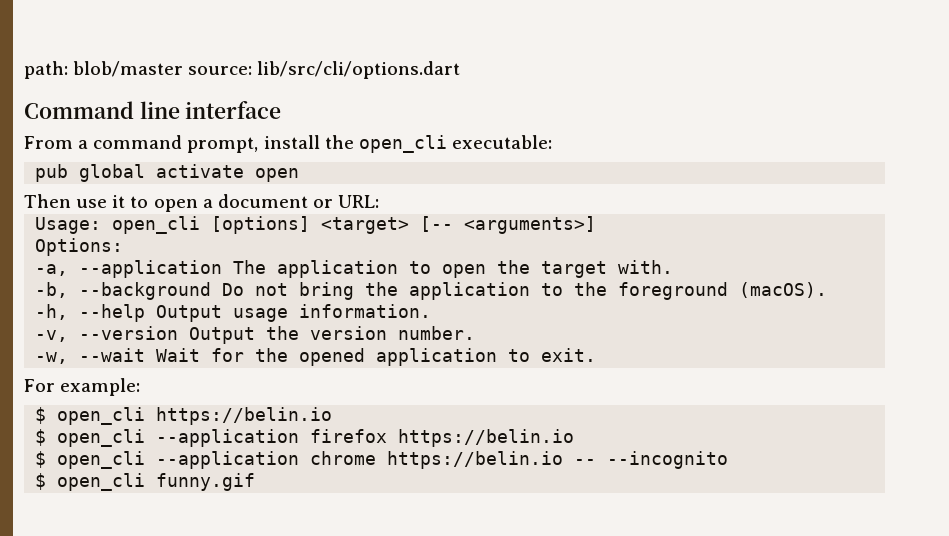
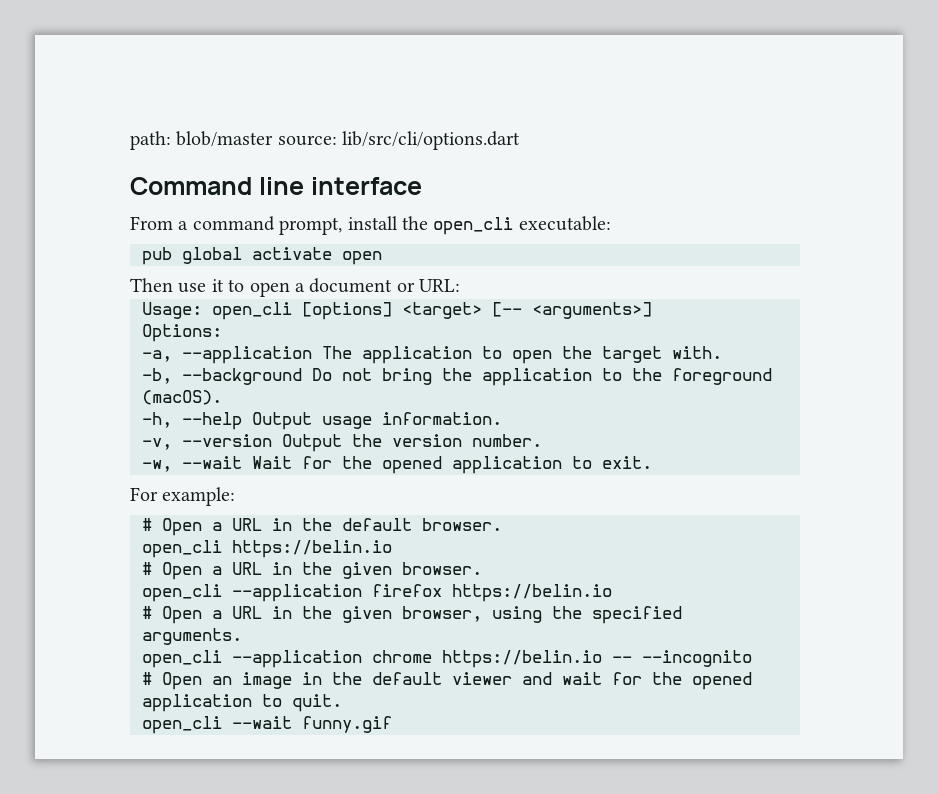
[35,407,333,425] [35,429,575,447] [35,451,47,468] $ open_cli https://belin.io // $ open_cli --application firefox https://belin.io // $ -> [142,518,502,536] [142,540,392,558] [142,562,482,580] [142,584,612,602] [142,606,682,624] [142,628,242,645] # Open a URL in the default browser. // open_cli https://belin.io // # Open a URL in the given browser. // open_cli --application firefox https://belin.io // # Open a URL in the given browser, using the specified arguments. //
[35,473,146,491] $ open_cli -> [142,672,752,690] [142,694,342,712] [142,716,292,734] # Open an image in the default viewer and wait for the opened application to quit. // open_cli --wait

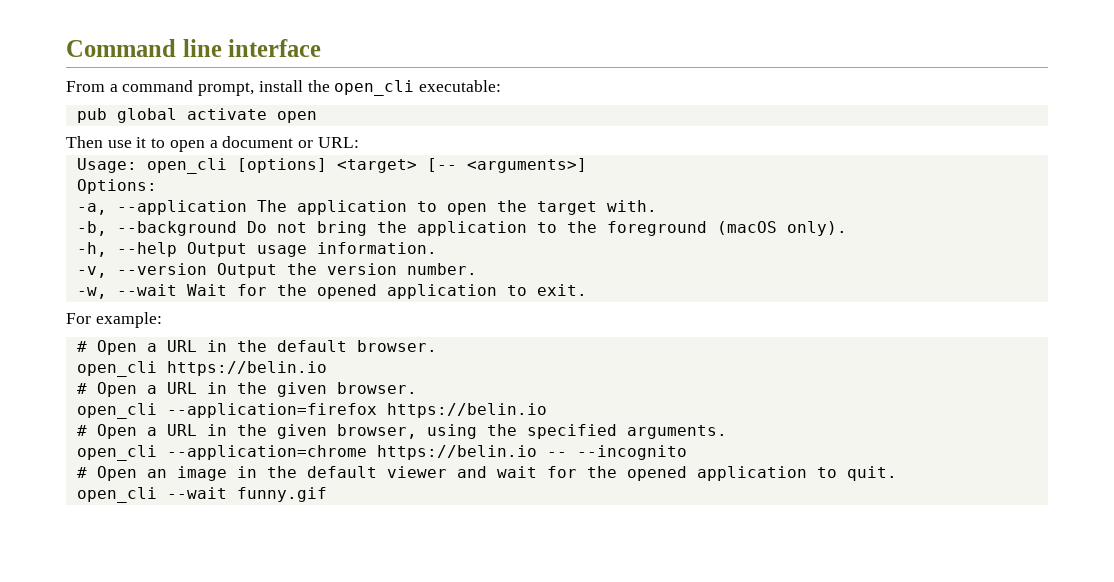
[130,131,521,150] path: blob/master source: lib/src/cli/options.dart // -> (66, 48) none
[142,390,222,405] (macOS). -> [716,221,847,236] (macOS only).
[232,584,442,602] --application firefox -> [166,403,377,418] --application=firefox
[232,650,432,668] --application chrome -> [166,445,367,460] --application=chrome

